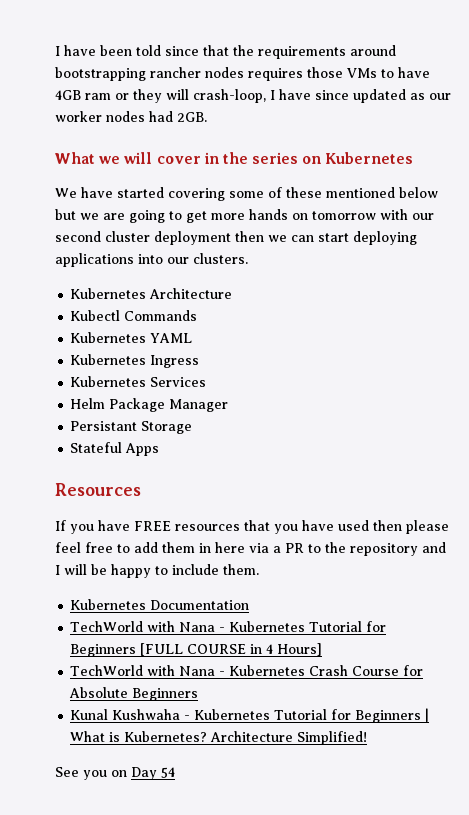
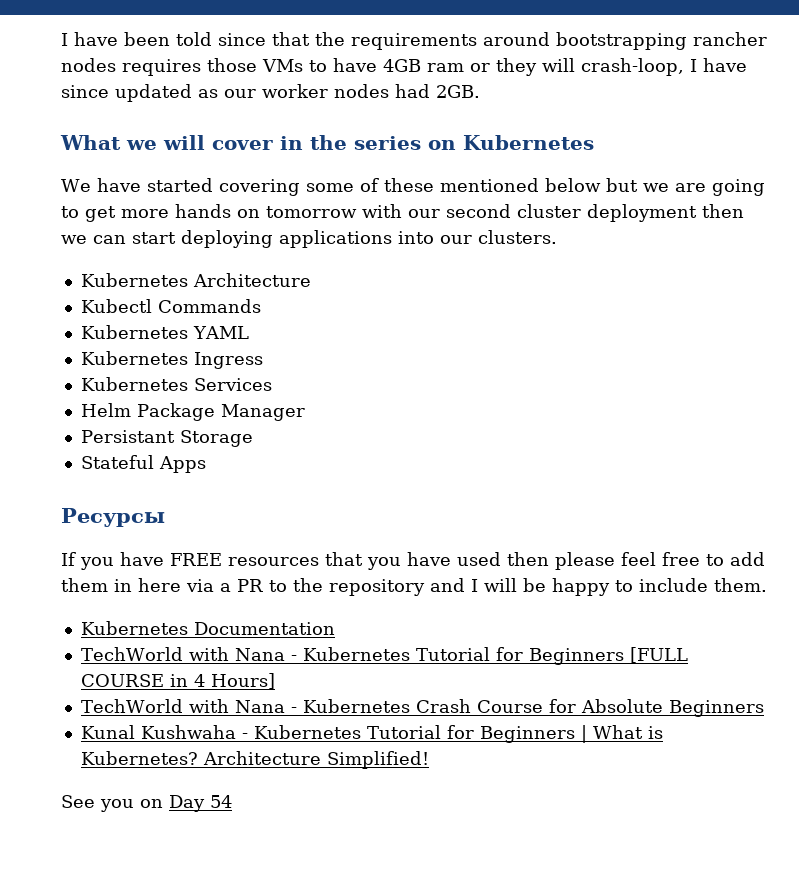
[55,483,141,496] Resources -> [61,508,165,527] Ресурсы

